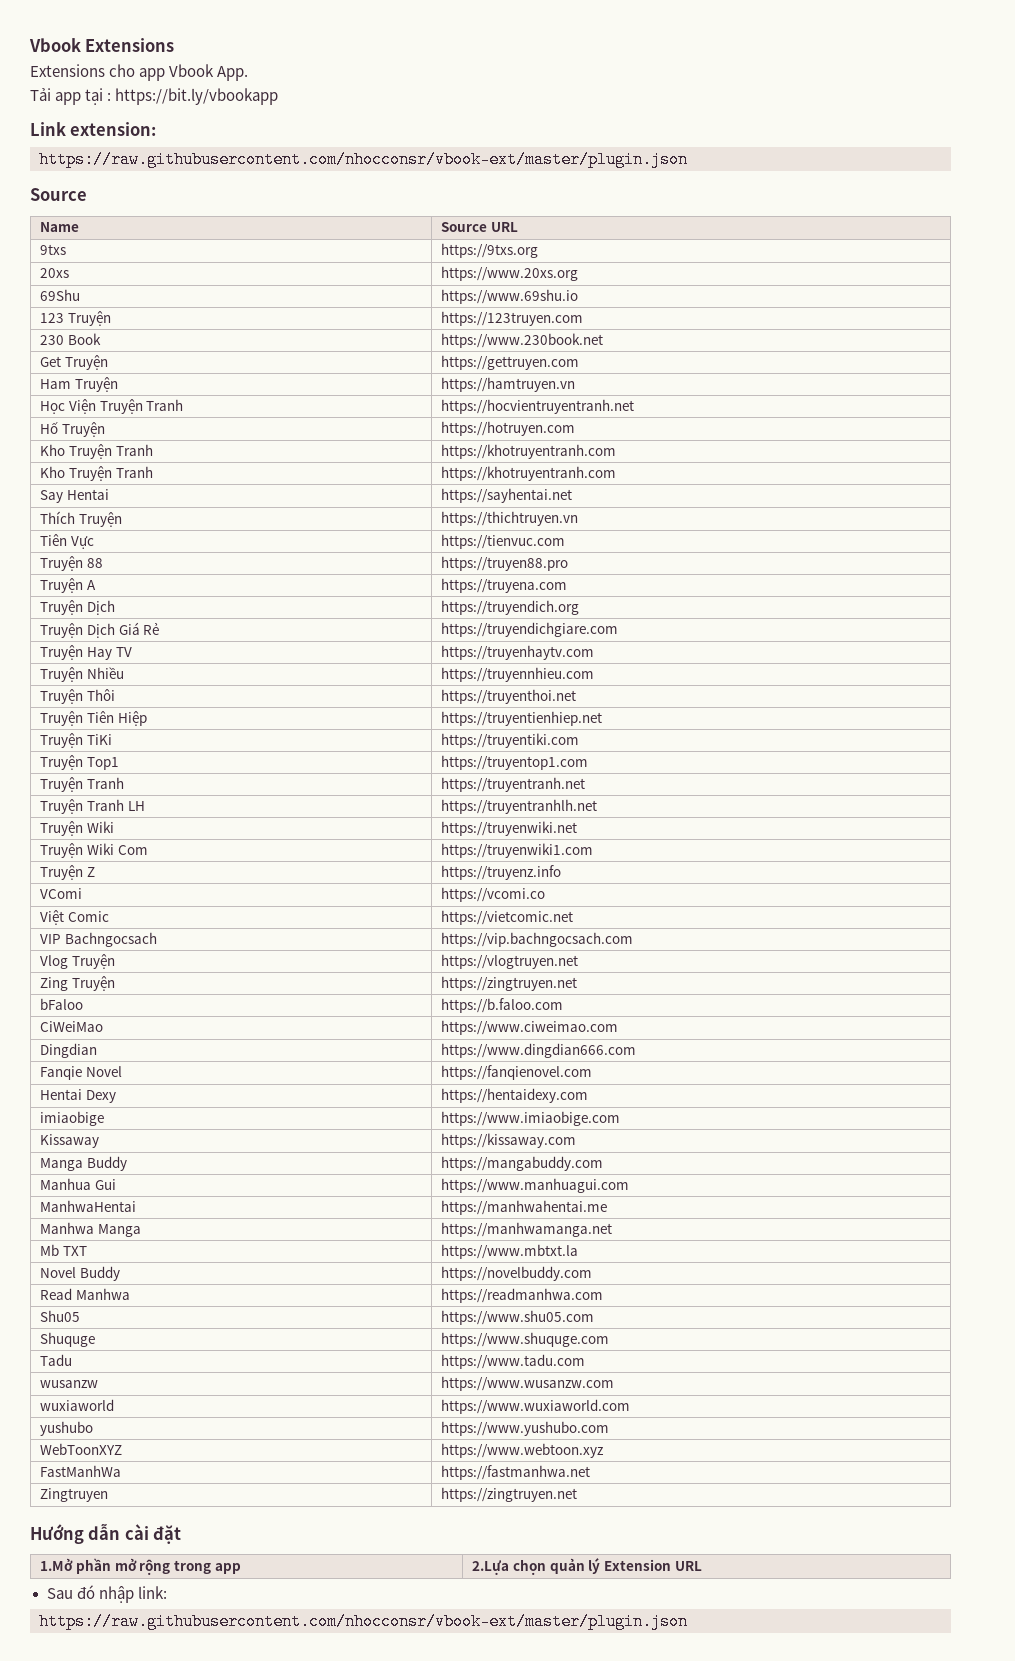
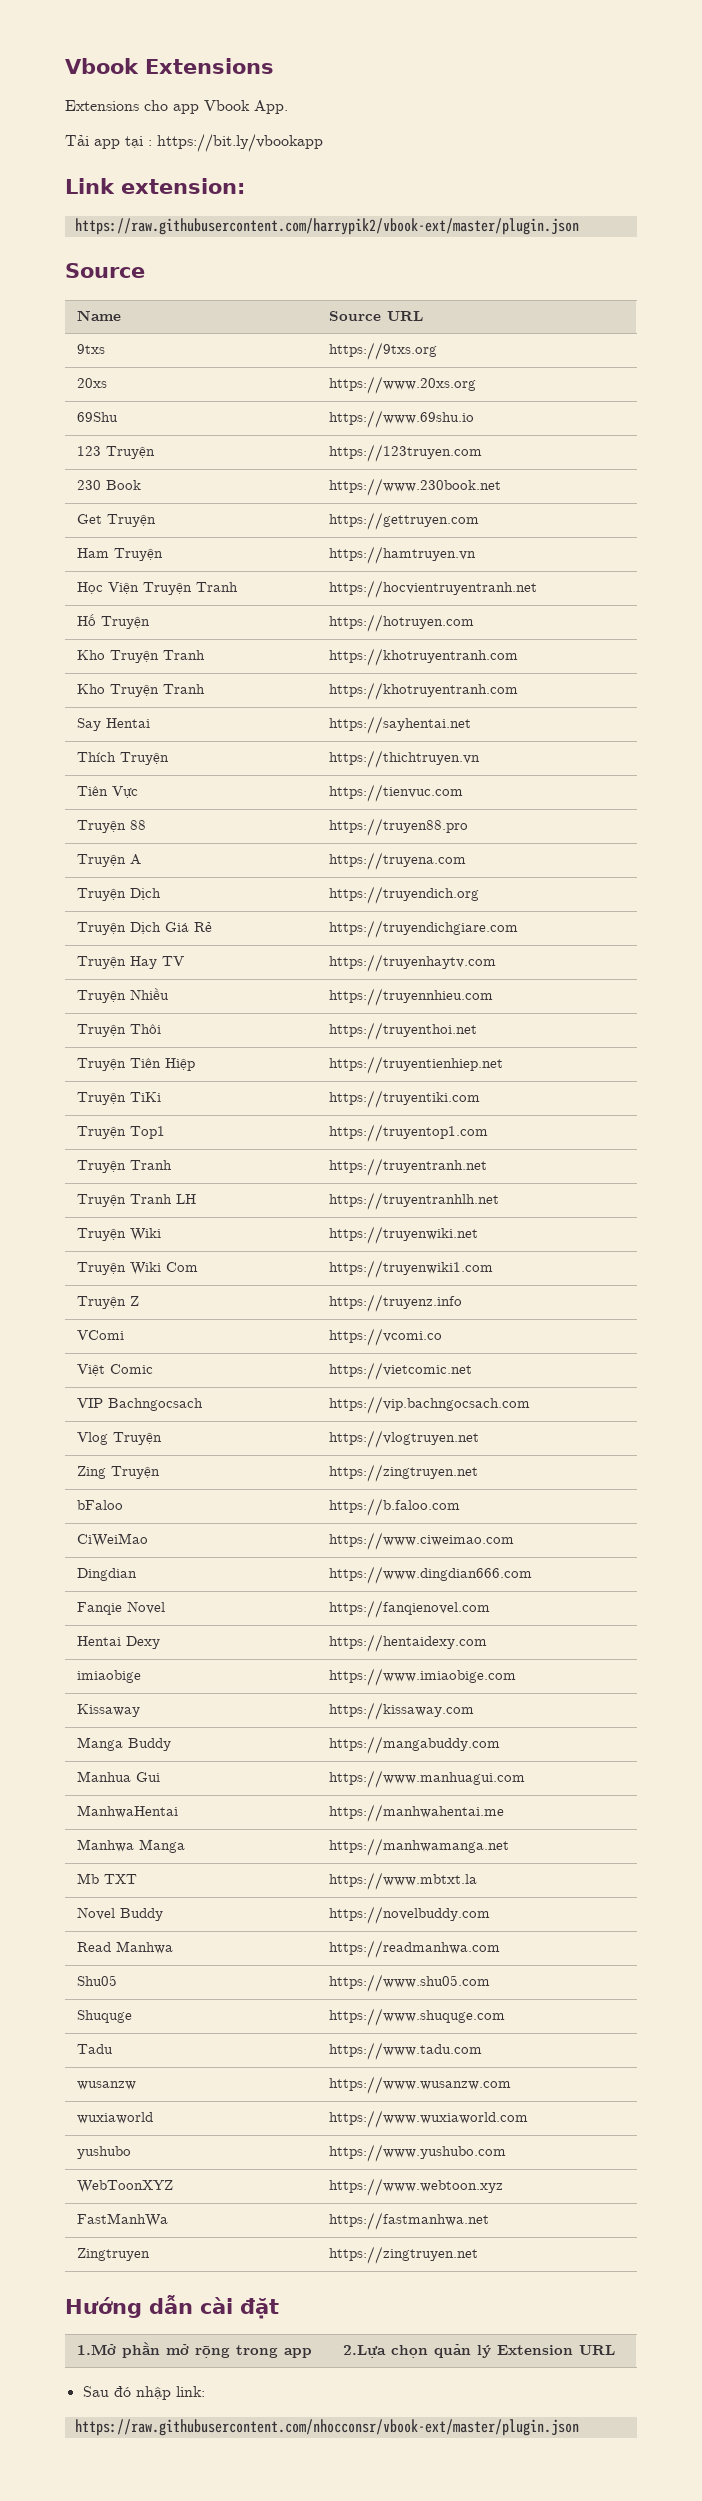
[39,151,688,168] https://raw.githubusercontent.com/nhocconsr/vbook-ext/master/plugin.json -> [74,218,579,235] https://raw.githubusercontent.com/harrypik2/vbook-ext/master/plugin.json

